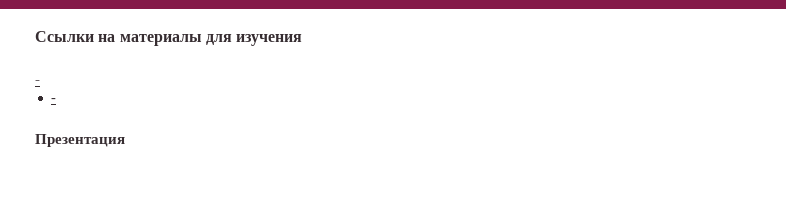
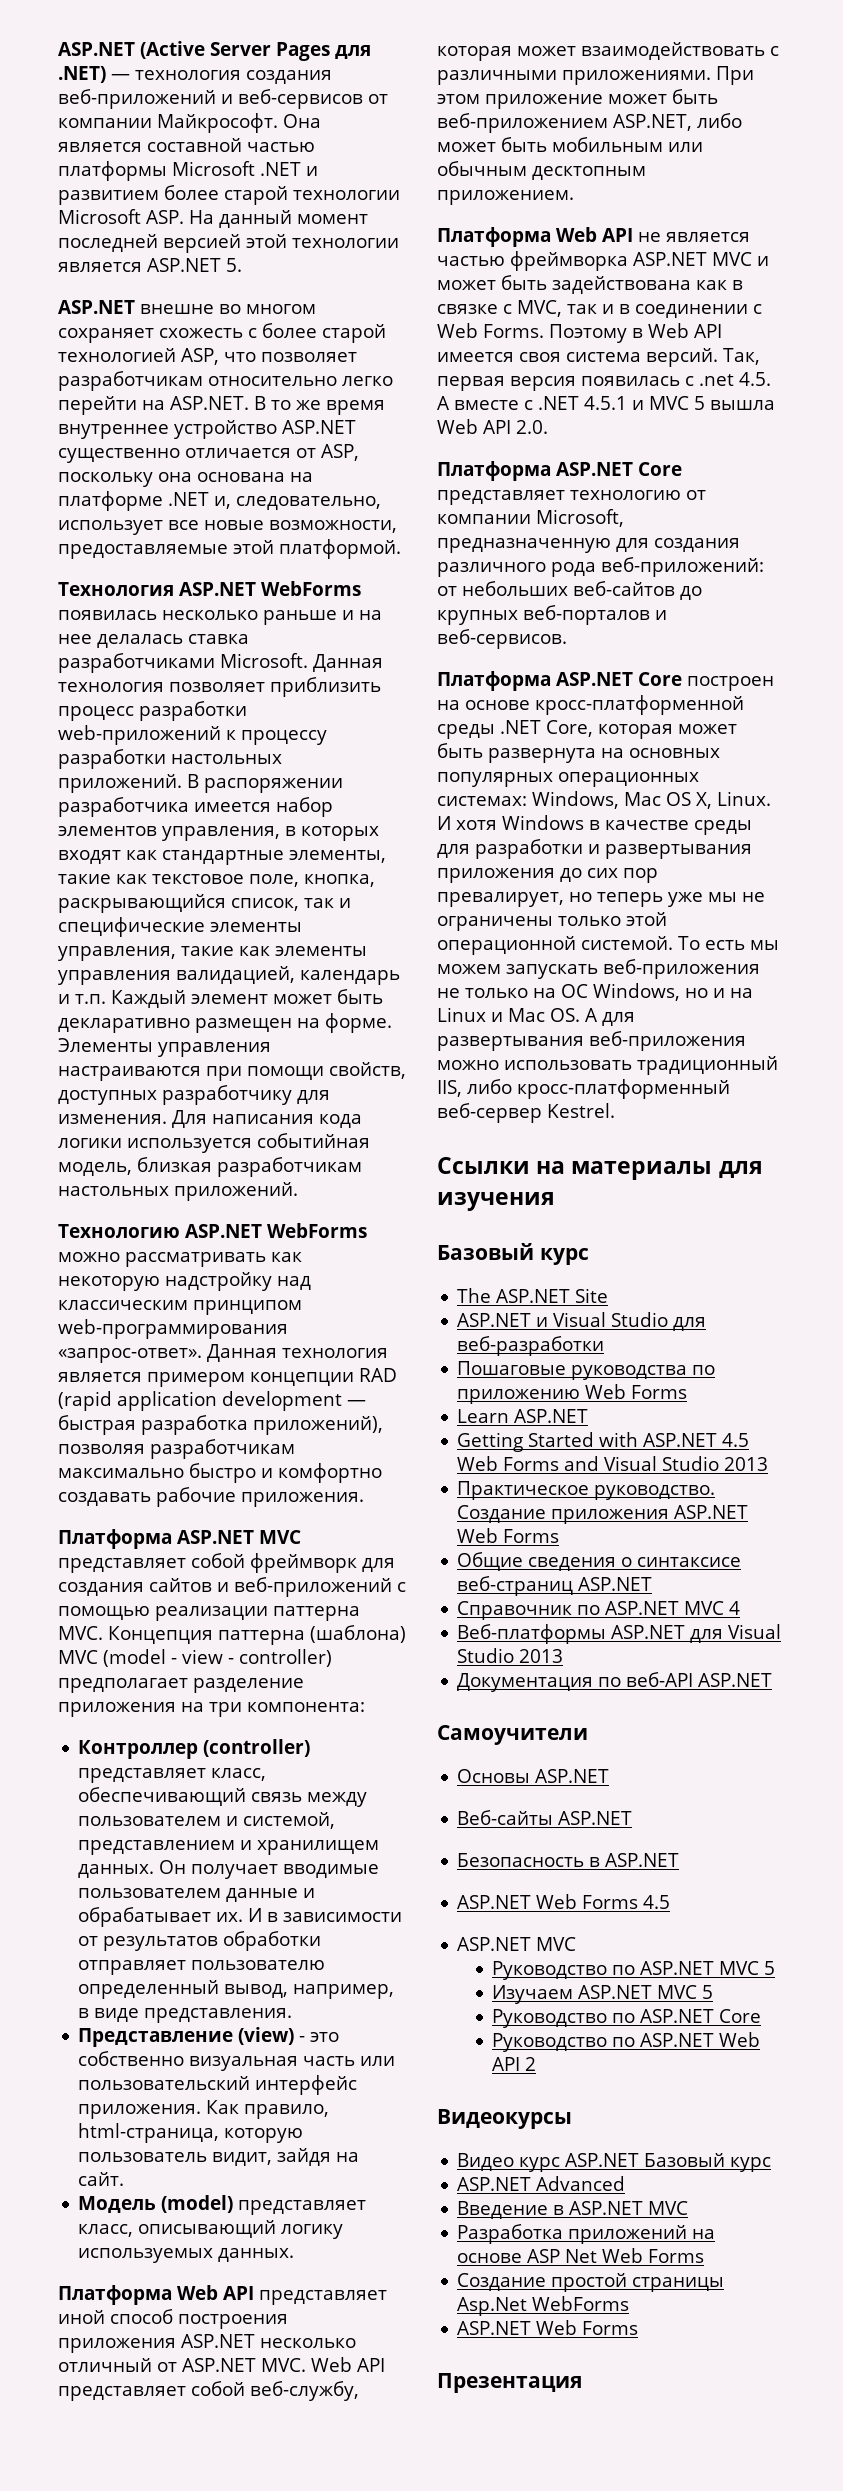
(35, 36) none -> [58,41,371,61] [58,66,332,84] [58,89,388,109] [58,113,321,133] [58,138,315,152] [58,161,318,181] [58,185,400,205] [58,209,368,228] [58,234,399,253] [58,258,242,272] [58,300,316,314] [58,323,386,343] [58,348,357,365] [58,371,393,391] [58,396,385,415] [58,420,356,439] [58,444,359,463] [58,472,313,487] [58,491,381,511] [58,520,397,535] [58,539,401,559] [58,581,361,596] [58,610,382,625] [58,634,249,648] [58,653,383,673] [58,677,381,697] [58,701,247,721] [58,725,327,745] [58,749,282,769] [58,774,343,793] [58,797,333,817] [58,826,379,841] [58,850,386,865] [58,874,375,887] [58,894,351,913] [58,917,302,937] [58,946,367,961] [58,966,400,985] [58,989,383,1008] [58,1013,392,1033] [58,1038,271,1057] [58,1062,406,1081] [58,1085,330,1105] [58,1110,362,1128] [58,1133,370,1153] [58,1157,362,1177] [58,1182,298,1201] [58,1223,367,1238] [58,1252,302,1267] [58,1272,311,1291] [58,1300,302,1315] [58,1319,288,1339] [58,1344,388,1363] [58,1368,397,1387] [58,1391,366,1411] [58,1415,383,1435] [58,1439,295,1459] [58,1463,382,1483] [58,1487,364,1507] [58,1529,301,1549] [58,1553,395,1573] [58,1577,406,1597] [58,1606,360,1621] [58,1625,406,1645] [58,1649,332,1667] [58,1678,304,1693] [58,1702,365,1717] [78,1739,311,1759] [78,1768,267,1783] [78,1787,368,1807] [78,1812,336,1829] [78,1840,380,1855] [78,1860,380,1879] [78,1888,316,1902] [78,1907,403,1927] [78,1931,322,1951] [78,1960,326,1975] [78,1980,395,1999] [78,2008,293,2023] [78,2027,340,2047] [78,2051,396,2071] [78,2075,358,2095] [78,2100,330,2119] [78,2123,304,2143] [78,2148,360,2166] [78,2172,125,2186] [78,2195,367,2215] [78,2220,344,2239] [78,2248,295,2263] [58,2285,387,2305] [58,2309,288,2329] [58,2334,356,2353] [58,2357,385,2372] [58,2381,359,2401] [437,42,779,61] [437,66,754,85] [437,89,718,109] [437,113,742,133] [437,137,703,152] [437,161,646,180] [437,190,574,205] [437,227,750,247] [437,251,769,271] [437,275,743,294] [437,300,762,318] [437,323,722,343] [437,348,760,367] [437,372,771,391] [437,396,775,410] [437,419,548,434] [437,461,682,481] [437,490,706,505] [437,509,624,527] [437,538,740,553] [437,557,764,577] [437,581,702,600] [437,605,667,625] [437,629,567,649] [437,671,774,691] [437,695,744,715] [437,720,737,739] [437,743,720,763] [437,772,699,787] [437,791,771,809] [437,815,752,835] [437,839,752,859] [437,868,658,883] [437,892,765,907] [437,912,667,931] [437,936,779,955] [437,959,760,979] [437,983,753,1001] [437,1007,635,1026] [437,1031,746,1051] [437,1056,778,1075] [437,1079,730,1099] [437,1103,615,1123] ASP.NET (Active Server Pages для .NET) — технология создания веб-приложений и веб-сервисов от компании Майкрософт. Она является составной частью платформы Microsoft .NET и развитием более старой технологии Microsoft ASP. На данный момент последней версией этой технологии является ASP.NET 5. // ASP.NET внешне во многом сохраняет схожесть с более старой технологией ASP, что позволяет разработчикам относительно легко перейти на ASP.NET. В то же время внутреннее устройство ASP.NET существенно отличается от ASP, поскольку она основана на платформе .NET и, следовательно, использует все новые возможности, предоставляемые этой платформой. // Технология ASP.NET WebForms появилась несколько раньше и на нее делалась ставка разработчиками Microsoft. Данная технология позволяет приблизить процесс разработки web-приложений к процессу разработки настольных приложений. В распоряжении разработчика имеется набор элементов управления, в которых входят как стандартные элементы, такие как текстовое поле, кнопка, раскрывающийся список, так и специфические элементы управления, такие как элементы управления валидацией, календарь и т.п. Каждый элемент может быть декларативно размещен на форме. Элементы управления настраиваются при помощи свойств, доступных разработчику для изменения. Для написания кода логики используется событийная модель, близкая разработчикам настольных приложений. // Технологию ASP.NET WebForms можно рассматривать как некоторую надстройку над классическим принципом web-программирования «запрос-ответ». Данная технология является примером концепции RAD (rapid application development — быстрая разработка приложений), позволяя разработчикам максимально быстро и комфортно создавать рабочие приложения. // Платформа ASP.NET MVC представляет собой фреймворк для создания сайтов и веб-приложений с помощью реализации паттерна MVC. Концепция паттерна (шаблона) MVC (model - view - controller) предполагает разделение приложения на три компонента: // Контроллер (controller) представляет класс, обеспечивающий связь между пользователем и системой, представлением и хранилищем данных. Он получает вводимые пользователем данные и обрабатывает их. И в зависимости от результатов обработки отправляет пользователю определенный вывод, например, в виде представления. // Представление (view) - это собственно визуальная часть или пользовательский интерфейс приложения. Как правило, html-страница, которую пользователь видит, зайдя на сайт. // Модель (model) представляет класс, описывающий логику используемых данных. // Платформа Web API представляет иной способ построения приложения ASP.NET несколько отличный от ASP.NET MVC. Web API представляет собой веб-службу, которая может взаимодействовать с различными приложениями. При этом приложение может быть веб-приложением ASP.NET, либо может быть мобильным или обычным десктопным приложением. // Платформа Web API не является частью фреймворка ASP.NET MVC и может быть задействована как в связке с MVC, так и в соединении с Web Forms. Поэтому в Web API имеется своя система версий. Так, первая версия появилась с .net 4.5. А вместе с .NET 4.5.1 и MVC 5 вышла Web API 2.0. // Платформа ASP.NET Core представляет технологию от компании Microsoft, предназначенную для создания различного рода веб-приложений: от небольших веб-сайтов до крупных веб-порталов и веб-сервисов. // Платформа ASP.NET Core построен на основе кросс-платформенной среды .NET Core, которая может быть развернута на основных популярных операционных системах: Windows, Mac OS X, Linux. И хотя Windows в качестве среды для разработки и развертывания приложения до сих пор превалирует, но теперь уже мы не ограничены только этой операционной системой. То есть мы можем запускать веб-приложения не только на ОС Windows, но и на Linux и Mac OS. А для развертывания веб-приложения можно использовать традиционный IIS, либо кросс-платформенный веб-сервер Kestrel. //
[35,80,40,84] [50,98,56,102] - // - -> [437,1243,589,1265] [457,1288,609,1303] [457,1312,707,1331] [457,1336,605,1356] [457,1361,716,1380] [457,1384,688,1404] [457,1409,589,1423] [457,1432,750,1452] [457,1456,769,1471] [457,1481,716,1500] [457,1505,749,1524] [457,1528,560,1543] [457,1552,742,1571] [457,1576,653,1596] [457,1601,741,1620] [457,1624,782,1644] [457,1648,564,1663] [457,1672,773,1692] [437,1725,588,1745] [457,1769,610,1783] [457,1810,633,1825] [457,1853,680,1867] [457,1894,671,1909] [457,1937,577,1951] [492,1961,776,1980] [492,1985,714,2004] [492,2009,762,2028] [492,2032,761,2052] [492,2057,537,2071] [437,2109,572,2129] [457,2153,772,2172] [457,2176,626,2191] [457,2201,689,2219] [457,2224,716,2244] [457,2248,705,2263] [457,2273,725,2292] [457,2296,630,2316] [457,2320,639,2335] Базовый курс // The ASP.NET Site // ASP.NET и Visual Studio для веб-разработки // Пошаговые руководства по приложению Web Forms // Learn ASP.NET // Getting Started with ASP.NET 4.5 Web Forms and Visual Studio 2013 // Практическое руководство. Создание приложения ASP.NET Web Forms // Общие сведения о синтаксисе веб-страниц ASP.NET // Справочник по ASP.NET MVC 4 // Веб-платформы ASP.NET для Visual Studio 2013 // Документация по веб-API ASP.NET // Самоучители // Основы ASP.NET // Веб-сайты ASP.NET // Безопасность в ASP.NET // ASP.NET Web Forms 4.5 // ASP.NET MVC // Руководство по ASP.NET MVC 5 // Изучаем ASP.NET MVC 5 // Руководство по ASP.NET Core // Руководство по ASP.NET Web API 2 // Видеокурсы // Видео курс ASP.NET Базовый курс // ASP.NET Advanced // Введение в ASP.NET MVC // Разработка приложений на основе ASP Net Web Forms // Создание простой страницы Asp.Net WebForms // ASP.NET Web Forms

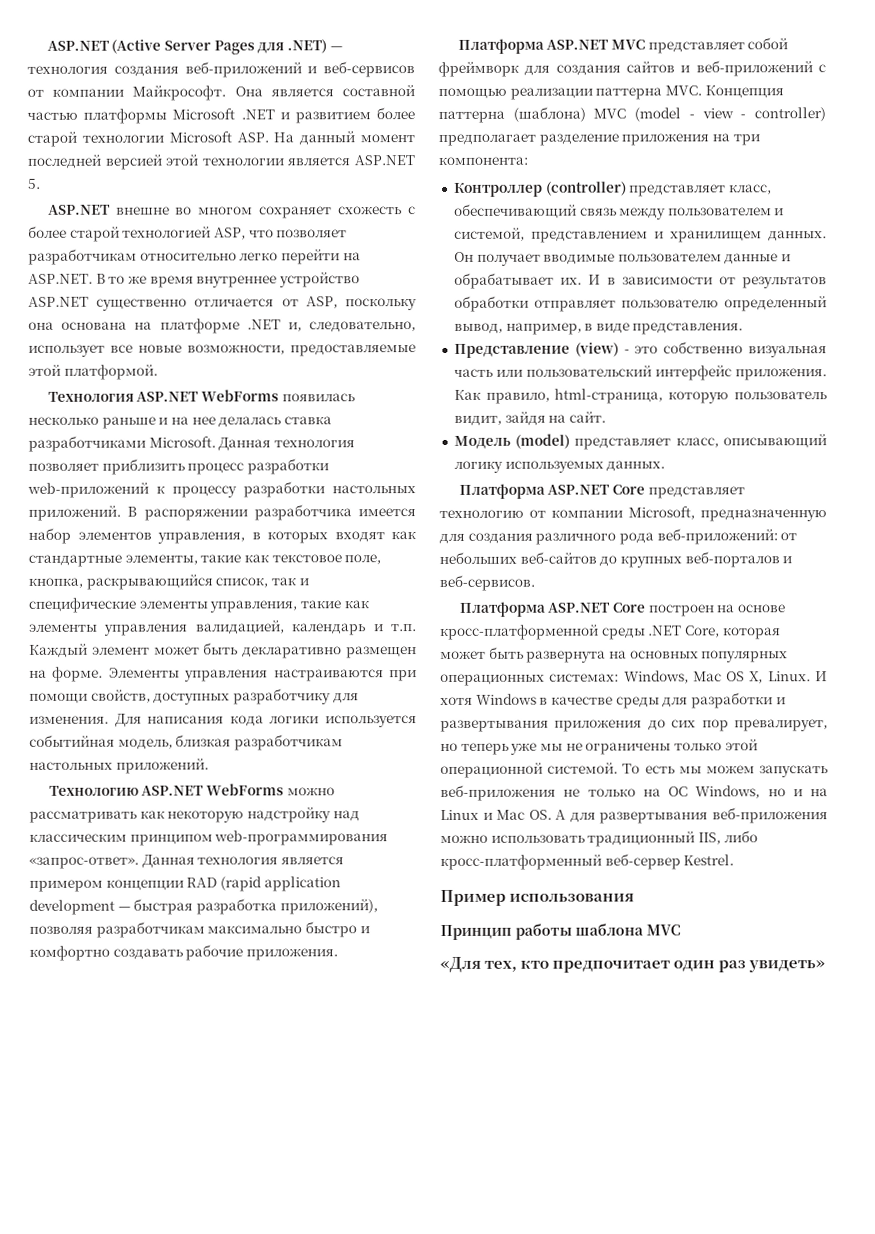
[58,2285,387,2305] [58,2309,288,2329] [58,2334,356,2353] [58,2357,385,2372] [58,2381,359,2401] [437,42,779,61] [437,66,754,85] [437,89,718,109] [437,113,742,133] [437,137,703,152] [437,161,646,180] [437,190,574,205] [437,227,750,247] [437,251,769,271] [437,275,743,294] [437,300,762,318] [437,323,722,343] [437,348,760,367] [437,372,771,391] [437,396,775,410] [437,419,548,434] // Платформа Web API представляет иной способ построения приложения ASP.NET несколько отличный от ASP.NET MVC. Web API представляет собой веб-службу, которая может взаимодействовать с различными приложениями. При этом приложение может быть веб-приложением ASP.NET, либо может быть мобильным или обычным десктопным приложением. // Платформа Web API не является частью фреймворка ASP.NET MVC и может быть задействована как в связке с MVC, так и в соединении с Web Forms. Поэтому в Web API имеется своя система версий. Так, первая версия появилась с .net 4.5. А вместе с .NET 4.5.1 и MVC 5 вышла Web API 2.0. -> (666, 466) none
[437,1157,763,1180] [437,1192,555,1211] [437,1243,589,1265] [457,1288,609,1303] [457,1312,707,1331] [457,1336,605,1356] [457,1361,716,1380] [457,1384,688,1404] [457,1409,589,1423] [457,1432,750,1452] [457,1456,769,1471] [457,1481,716,1500] [457,1505,749,1524] [457,1528,560,1543] [457,1552,742,1571] [457,1576,653,1596] [457,1601,741,1620] [457,1624,782,1644] [457,1648,564,1663] [457,1672,773,1692] [437,1725,588,1745] [457,1769,610,1783] [457,1810,633,1825] [457,1853,680,1867] [457,1894,671,1909] [457,1937,577,1951] [492,1961,776,1980] [492,1985,714,2004] [492,2009,762,2028] [492,2032,761,2052] [492,2057,537,2071] [437,2109,572,2129] [457,2153,772,2172] [457,2176,626,2191] [457,2201,689,2219] [457,2224,716,2244] [457,2248,705,2263] [457,2273,725,2292] [457,2296,630,2316] [457,2320,639,2335] [437,2373,582,2393] Ссылки на материалы для изучения // Базовый курс // The ASP.NET Site // ASP.NET и Visual Studio для веб-разработки // Пошаговые руководства по приложению Web Forms // Learn ASP.NET // Getting Started with ASP.NET 4.5 Web Forms and Visual Studio 2013 // Практическое руководство. Создание приложения ASP.NET Web Forms // Общие сведения о синтаксисе веб-страниц ASP.NET // Справочник по ASP.NET MVC 4 // Веб-платформы ASP.NET для Visual Studio 2013 // Документация по веб-API ASP.NET // Самоучители // Основы ASP.NET // Веб-сайты ASP.NET // Безопасность в ASP.NET // ASP.NET Web Forms 4.5 // ASP.NET MVC // Руководство по ASP.NET MVC 5 // Изучаем ASP.NET MVC 5 // Руководство по ASP.NET Core // Руководство по ASP.NET Web API 2 // Видеокурсы // Видео курс ASP.NET Базовый курс // ASP.NET Advanced // Введение в ASP.NET MVC // Разработка приложений на основе ASP Net Web Forms // Создание простой страницы Asp.Net WebForms // ASP.NET Web Forms // Презентация -> [440,889,635,906] [440,922,681,940] [440,956,826,973] Пример использования // Принцип работы шаблона MVC // «Для тех, кто предпочитает один раз увидеть»

